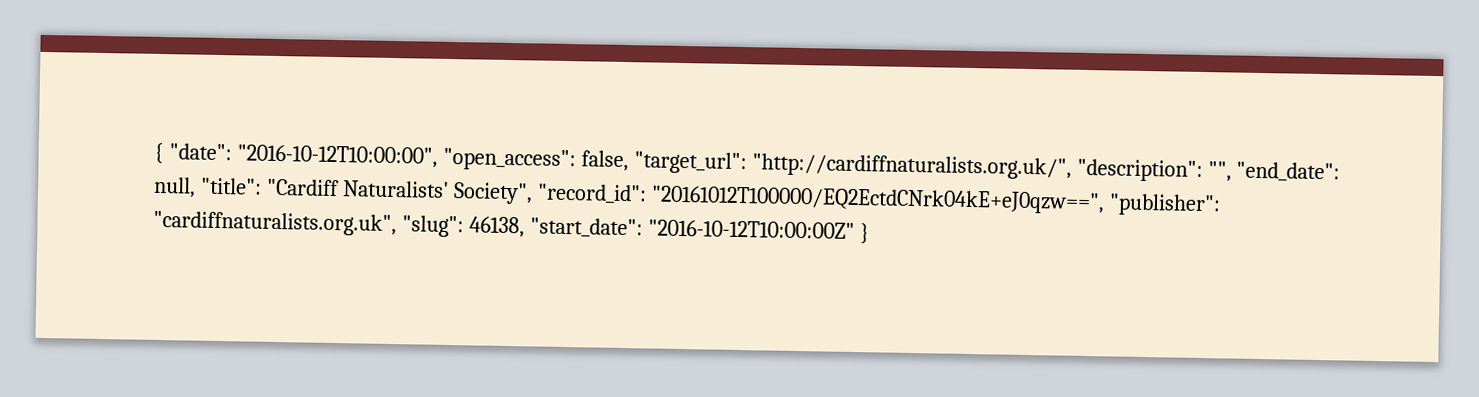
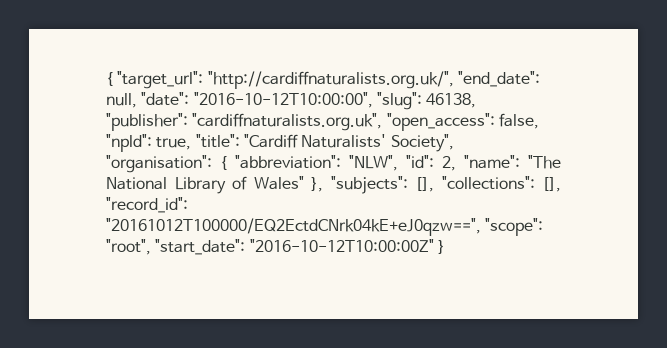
[154,142,1341,183] [153,176,1221,217] [153,210,525,238] { "date": "2016-10-12T10:00:00", "open_access": false, "target_url": "http://cardiffnaturalists.org.uk/", "description": "", "end_date": null, "title": "Cardiff Naturalists' Society", "record_id": "20161012T100000/EQ2EctdCNrk04kE+eJ0qzw==", "publisher": "cardiffnaturalists.org.uk", "slug": 46138, -> [106,71,540,89] [106,92,477,110] [106,113,539,131] [106,134,454,152] [106,155,562,173] [106,176,561,194] [106,197,188,213] [106,218,544,236] [106,239,151,255] { "target_url": "http://cardiffnaturalists.org.uk/", "end_date": null, "date": "2016-10-12T10:00:00", "slug": 46138, "publisher": "cardiffnaturalists.org.uk", "open_access": false, "npld": true, "title": "Cardiff Naturalists' Society", "organisation": { "abbreviation": "NLW", "id": 2, "name": "The National Library of Wales" }, "subjects": [], "collections": [], "record_id": "20161012T100000/EQ2EctdCNrk04kE+eJ0qzw==", "scope": "root",

